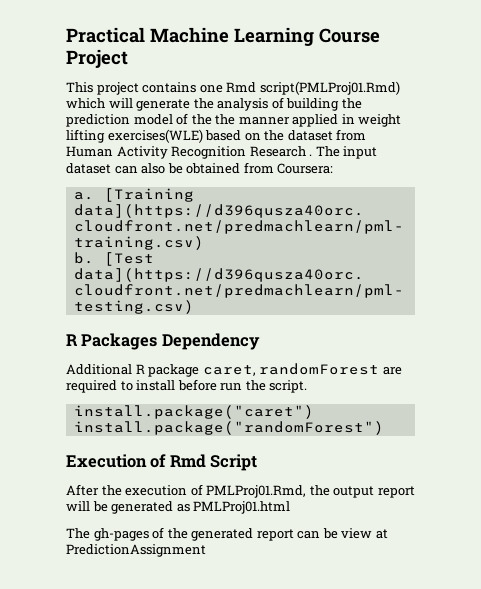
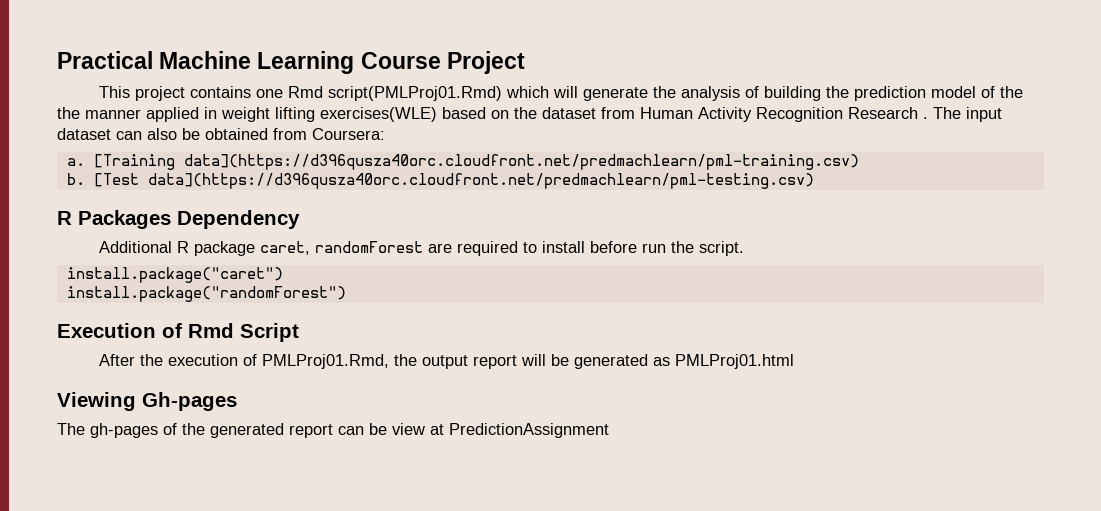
(291, 507) none -> [57,392,237,411] // Viewing Gh-pages

